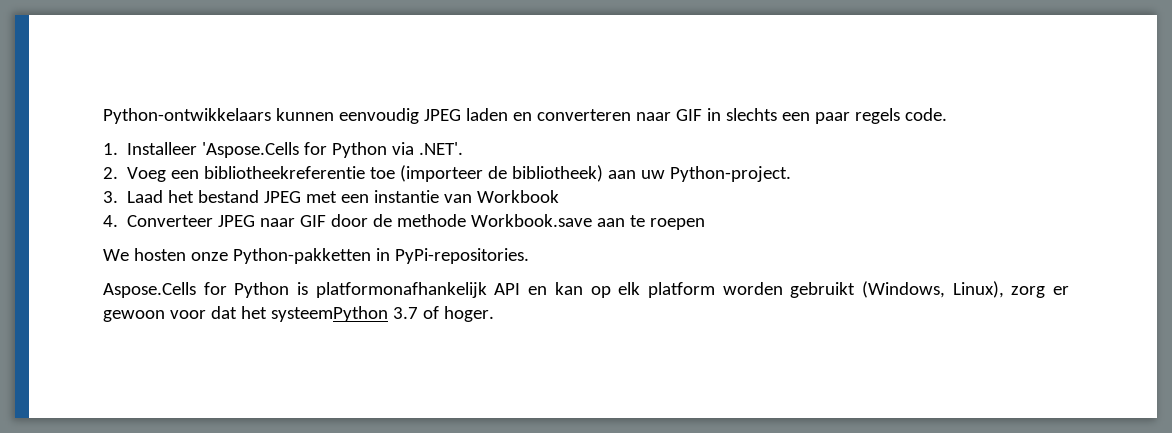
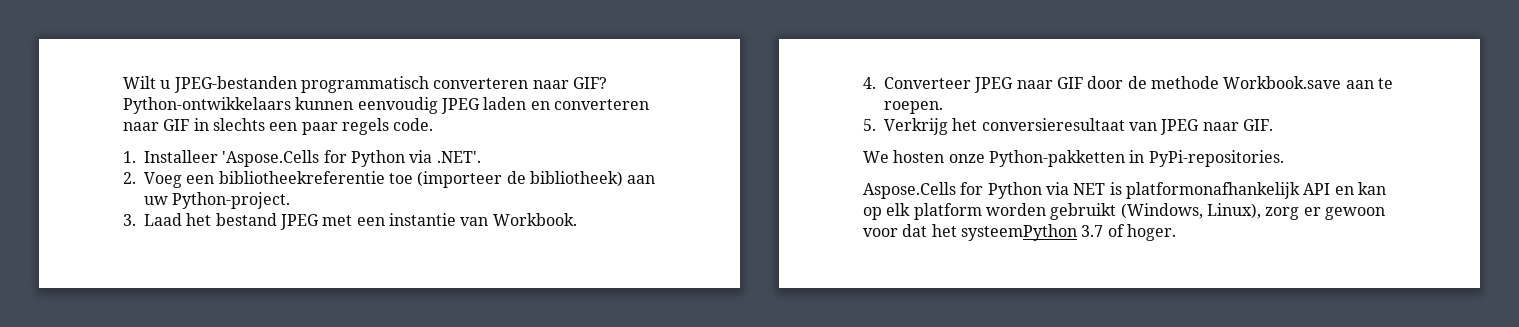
(103, 116) none -> [123,76,607,93] Wilt u JPEG-bestanden programmatisch converteren naar GIF?
[477,190,560,203] Workbook -> [492,213,577,226] Workbook.
[650,218,706,230] roepen -> [884,101,944,114] [863,118,1274,135] roepen. // 5. Verkrijg het conversieresultaat van JPEG naar GIF.
(290, 290) none -> [1045,182,1106,195] via NET

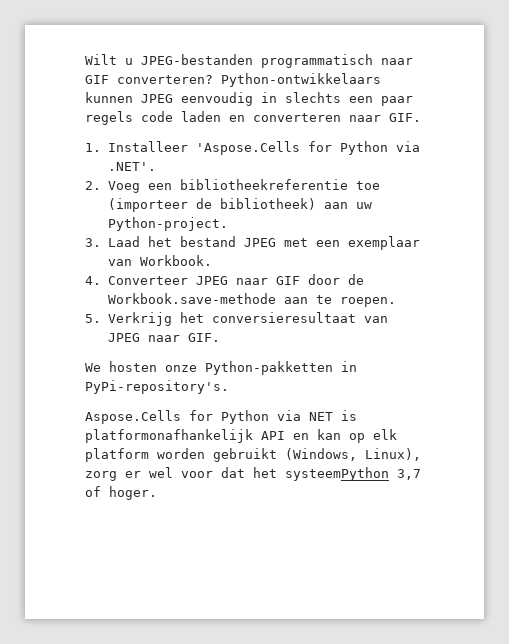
[433,77,607,89] [123,97,649,114] [123,119,190,131] converteren naar GIF? Python-ontwikkelaars kunnen eenvoudig JPEG laden en converteren naar GIF -> [381,58,413,65] [85,73,381,87] [85,92,253,106] naar GIF converteren? Python-ontwikkelaars kunnen JPEG eenvoudig
[393,118,434,131] code. -> [141,111,421,122] code laden en converteren naar GIF.
[389,213,457,226] instantie -> [348,236,421,250] exemplaar
[1151,76,1342,89] methode Workbook.save -> [108,293,277,304] Workbook.save-methode
[1148,150,1284,167] PyPi-repositories. -> [85,380,229,394] PyPi-repository's.
[1324,207,1385,220] gewoon -> [149,467,173,478] wel
[1081,225,1104,237] 3.7 -> [397,469,421,480] 3,7

